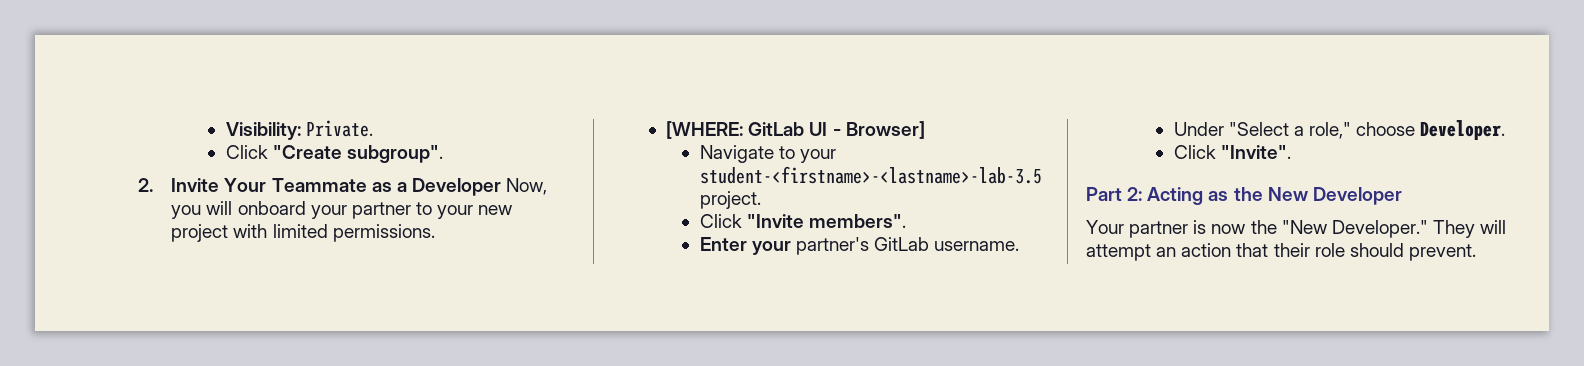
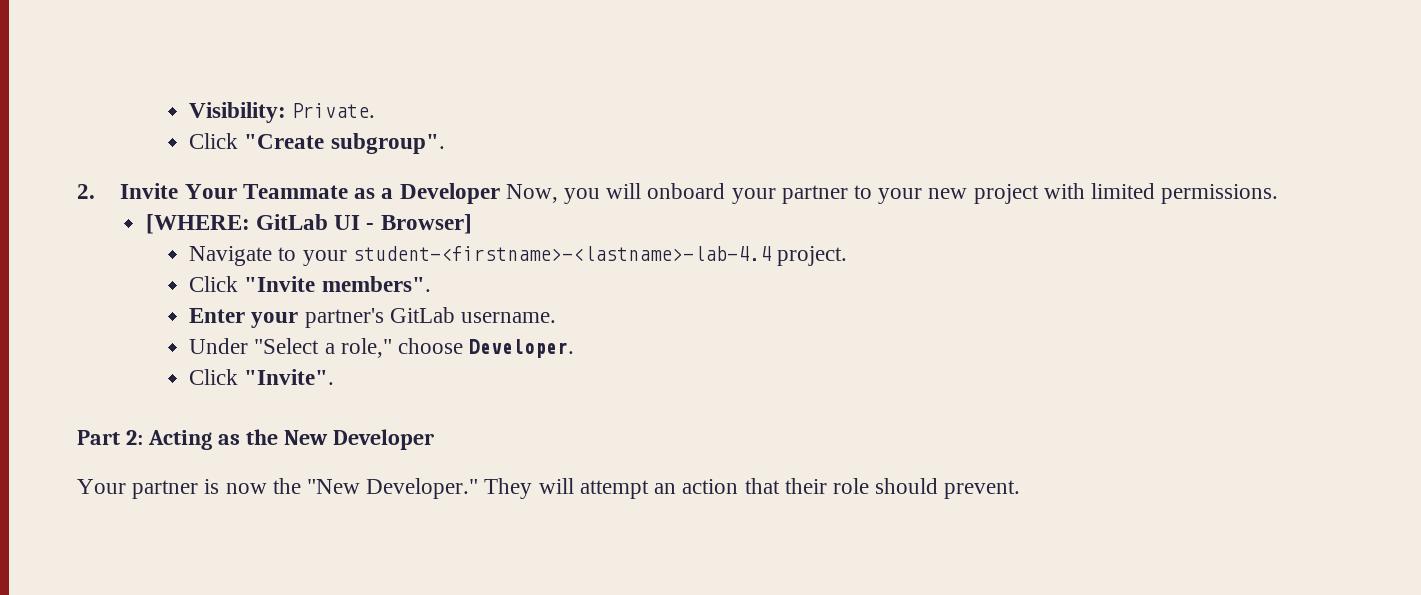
[699,166,1042,184] student-<firstname>-<lastname>-lab-3.5 -> [352,246,771,261] student-<firstname>-<lastname>-lab-4.4

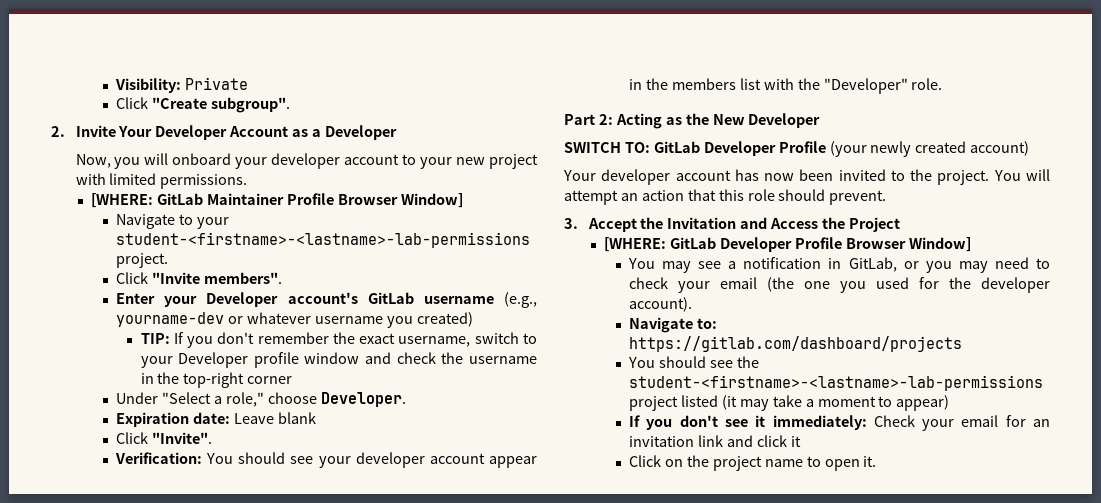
[292,103,376,118] Private. -> [184,77,248,90] Private
[242,184,348,199] Teammate -> [155,125,289,140] Developer Account
(500, 193) none -> (398, 132) //
[781,185,848,204] partner -> [271,153,400,169] developer account
[334,214,472,234] UI - Browser] -> [207,193,464,208] Maintainer Profile Browser Window]
[352,246,771,261] student-<firstname>-<lastname>-lab-4.4 -> [116,232,531,248] student-<firstname>-<lastname>-lab-permissions
[304,307,557,328] partner's GitLab username. -> [206,292,537,308] [116,312,473,328] [140,332,537,348] [140,352,537,368] [140,372,293,388] Developer account's GitLab username (e.g., yourname-dev or whatever username you created) // TIP: If you don't remember the exact username, switch to your Developer profile window and check the username in the top-right corner
[189,369,335,385] Click "Invite". -> [116,412,316,427] [116,432,212,444] [115,452,537,468] [629,78,943,94] Expiration date: Leave blank // Click "Invite". // Verification: You should see your developer account appear in the members list with the "Developer" role.
[77,478,533,499] Your partner is now the "New Developer." They -> [564,141,1030,157] [563,169,1021,185] SWITCH TO: GitLab Developer Profile (your newly created account) // Your developer account has now been invited to the project. You
[784,478,827,494] their -> [718,189,744,201] this
(1021, 489) none -> [564,217,901,232] [604,237,972,252] [628,257,1050,273] [629,277,1050,293] [629,297,693,312] [629,317,717,333] [629,336,963,352] [628,356,759,368] [629,375,1044,391] [629,395,950,411] [629,415,1050,431] [629,435,801,447] [629,455,877,471] // 3. Accept the Invitation and Access the Project // [WHERE: GitLab Developer Profile Browser Window] // You may see a notification in GitLab, or you may need to check your email (the one you used for the developer account). // Navigate to: https://gitlab.com/dashboard/projects // You should see the student-<firstname>-<lastname>-lab-permissions project listed (it may take a moment to appear) // If you don't see it immediately: Check your email for an invitation link and click it // Click on the project name to open it.

